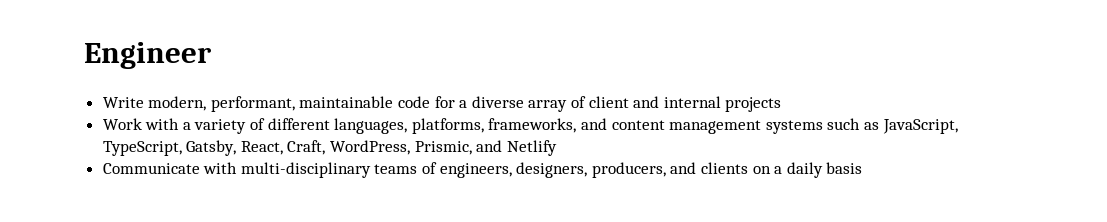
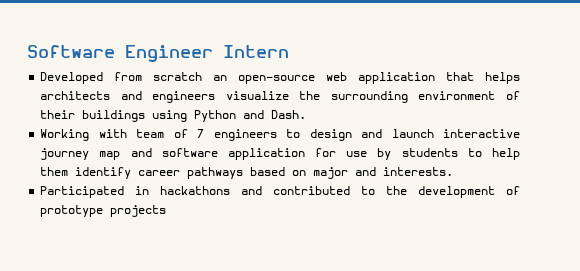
(84, 55) none -> [27,45,115,58] Software
[102,96,782,112] [102,118,958,134] [102,140,557,156] [102,162,863,178] // Write modern, performant, maintainable code for a diverse array of client and internal projects // Work with a variety of different languages, platforms, frameworks, and content management systems such as JavaScript, TypeScript, Gatsby, React, Craft, WordPress, Prismic, and Netlify // Communicate with multi-disciplinary teams of engineers, designers, producers, and clients on a daily basis -> [223,45,289,58] [40,72,521,84] [40,91,520,103] [40,110,307,122] [40,129,520,141] [40,148,520,160] [40,167,454,179] [40,186,521,198] [40,205,167,217] Intern // Developed from scratch an open-source web application that helps architects and engineers visualize the surrounding environment of their buildings using Python and Dash. // Working with team of 7 engineers to design and launch interactive journey map and software application for use by students to help them identify career pathways based on major and interests. // Participated in hackathons and contributed to the development of prototype projects

